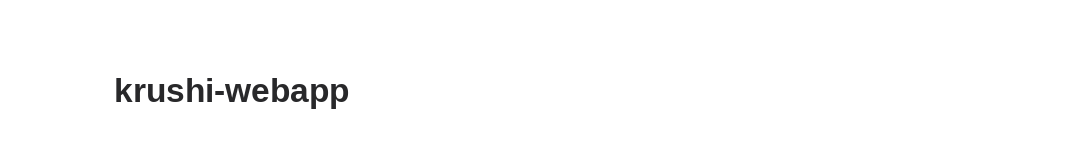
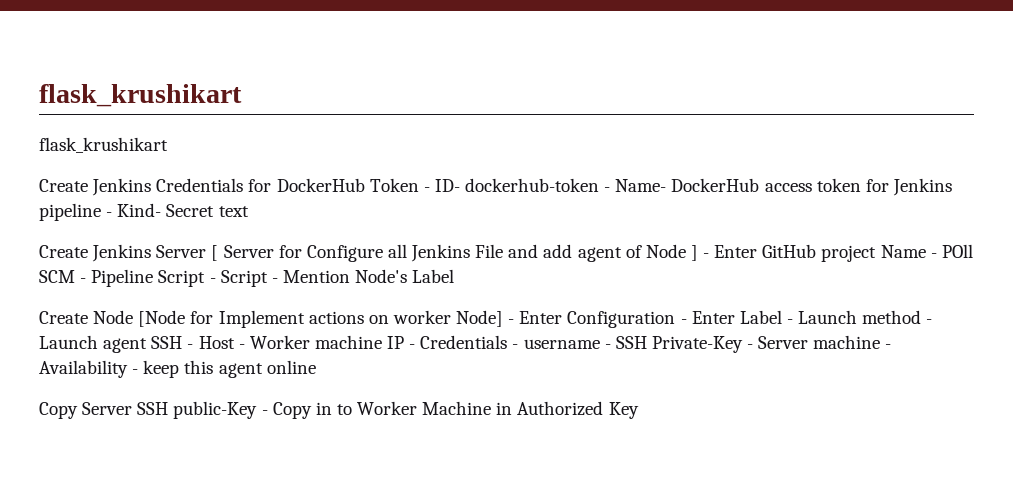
[114,78,349,109] krushi-webapp -> [39,84,242,107] [39,137,168,153] [39,178,952,196] [39,203,249,221] [39,244,973,262] [39,269,455,287] [39,310,933,328] [39,335,892,353] [39,360,316,378] [39,401,639,419] flask_krushikart // flask_krushikart // Create Jenkins Credentials for DockerHub Token - ID- dockerhub-token - Name- DockerHub access token for Jenkins pipeline - Kind- Secret text // Create Jenkins Server [ Server for Configure all Jenkins File and add agent of Node ] - Enter GitHub project Name - POll SCM - Pipeline Script - Script - Mention Node's Label // Create Node [Node for Implement actions on worker Node] - Enter Configuration - Enter Label - Launch method - Launch agent SSH - Host - Worker machine IP - Credentials - username - SSH Private-Key - Server machine - Availability - keep this agent online // Copy Server SSH public-Key - Copy in to Worker Machine in Authorized Key

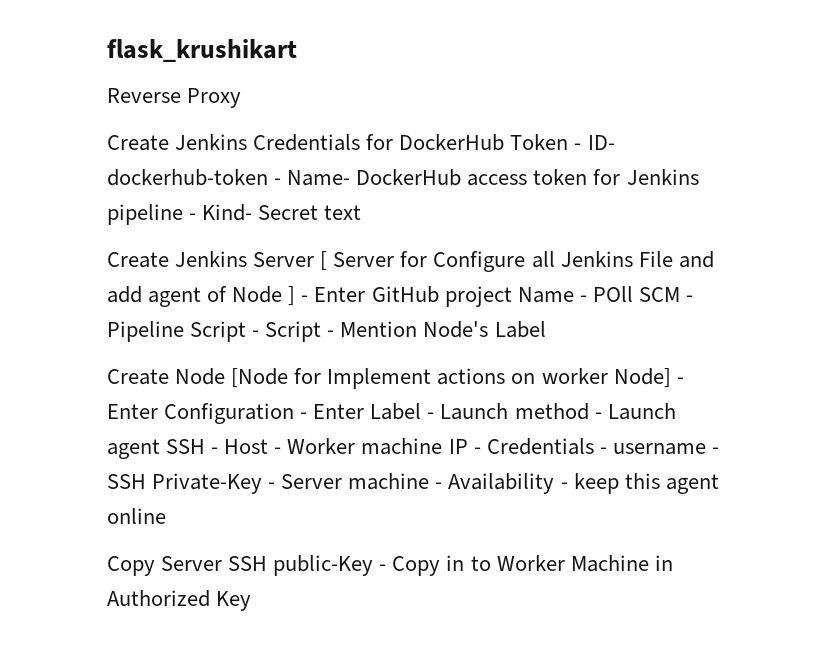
[39,84,242,107] [39,137,168,153] flask_krushikart // flask_krushikart -> [107,39,297,62] [107,88,242,108] flask_krushikart // Reverse Proxy

